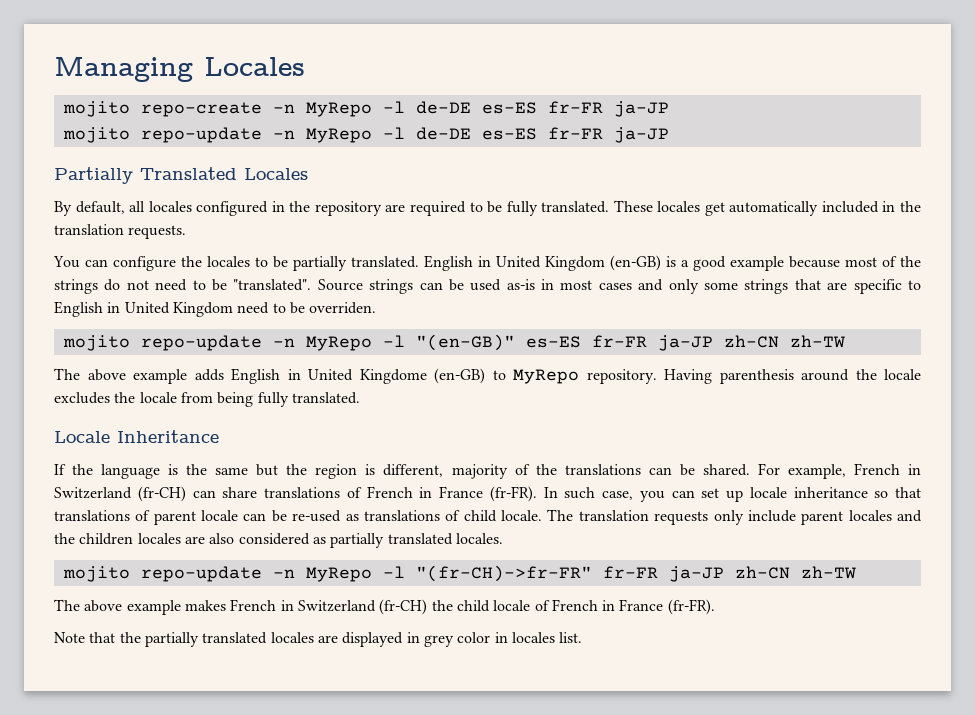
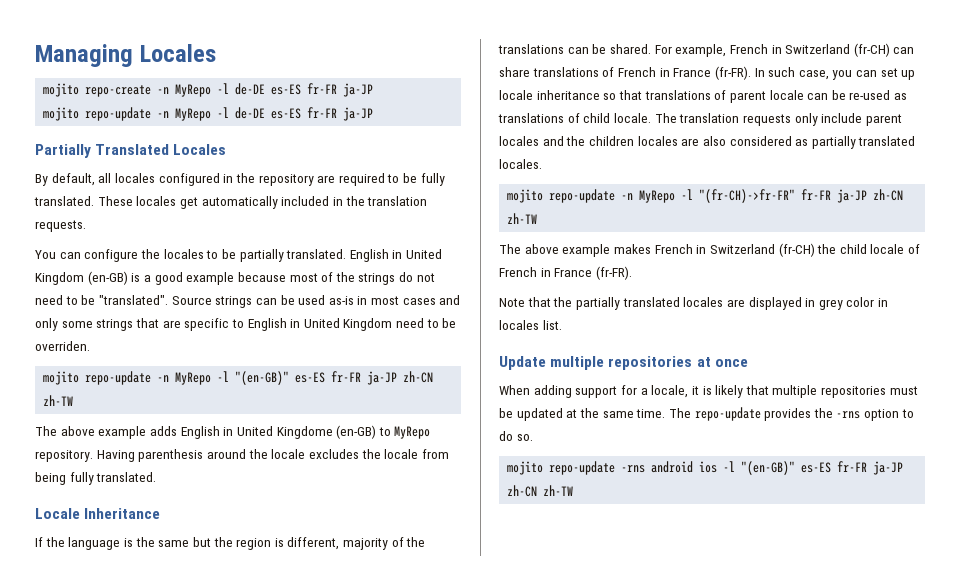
(583, 637) none -> [499,356,748,370] [499,385,918,398] [499,407,914,421] [499,431,533,441] [507,461,904,475] [507,485,574,497] // Update multiple repositories at once // When adding support for a locale, it is likely that multiple repositories must be updated at the same time. The repo-update provides the -rns option to do so. // mojito repo-update -rns android ios -l "(en-GB)" es-ES fr-FR ja-JP zh-CN zh-TW

